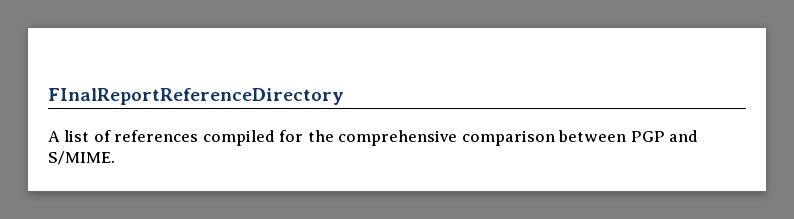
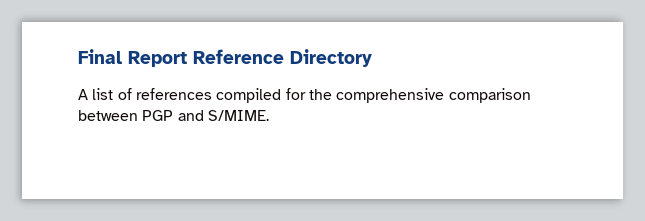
[48,88,344,105] FInalReportReferenceDirectory -> [78,49,372,67] Final Report Reference Directory

